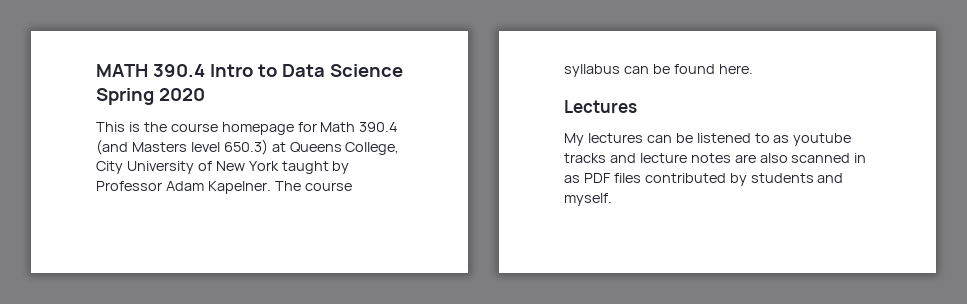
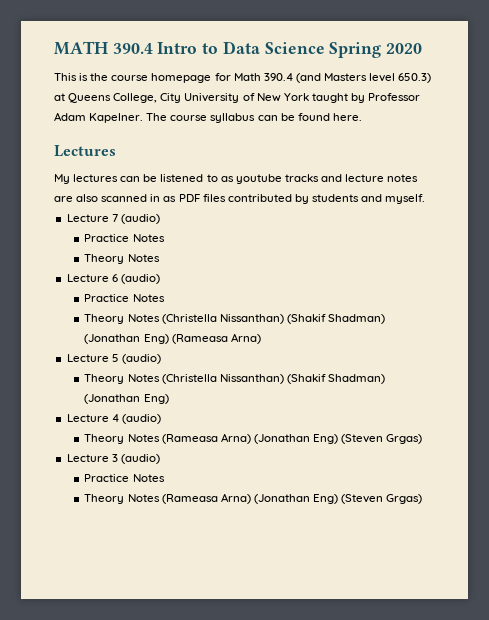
(612, 199) none -> [66,214,160,224] [84,234,165,242] [84,254,160,264] [66,274,160,284] [84,294,165,302] [84,314,386,324] [84,333,261,344] [66,354,161,364] [84,374,386,384] [84,394,169,404] [66,414,161,424] [84,433,423,444] [66,454,160,464] [84,474,165,482] [84,493,423,504] // Lecture 7 (audio) // Practice Notes // Theory Notes // Lecture 6 (audio) // Practice Notes // Theory Notes (Christella Nissanthan) (Shakif Shadman) (Jonathan Eng) (Rameasa Arna) // Lecture 5 (audio) // Theory Notes (Christella Nissanthan) (Shakif Shadman) (Jonathan Eng) // Lecture 4 (audio) // Theory Notes (Rameasa Arna) (Jonathan Eng) (Steven Grgas) // Lecture 3 (audio) // Practice Notes // Theory Notes (Rameasa Arna) (Jonathan Eng) (Steven Grgas)

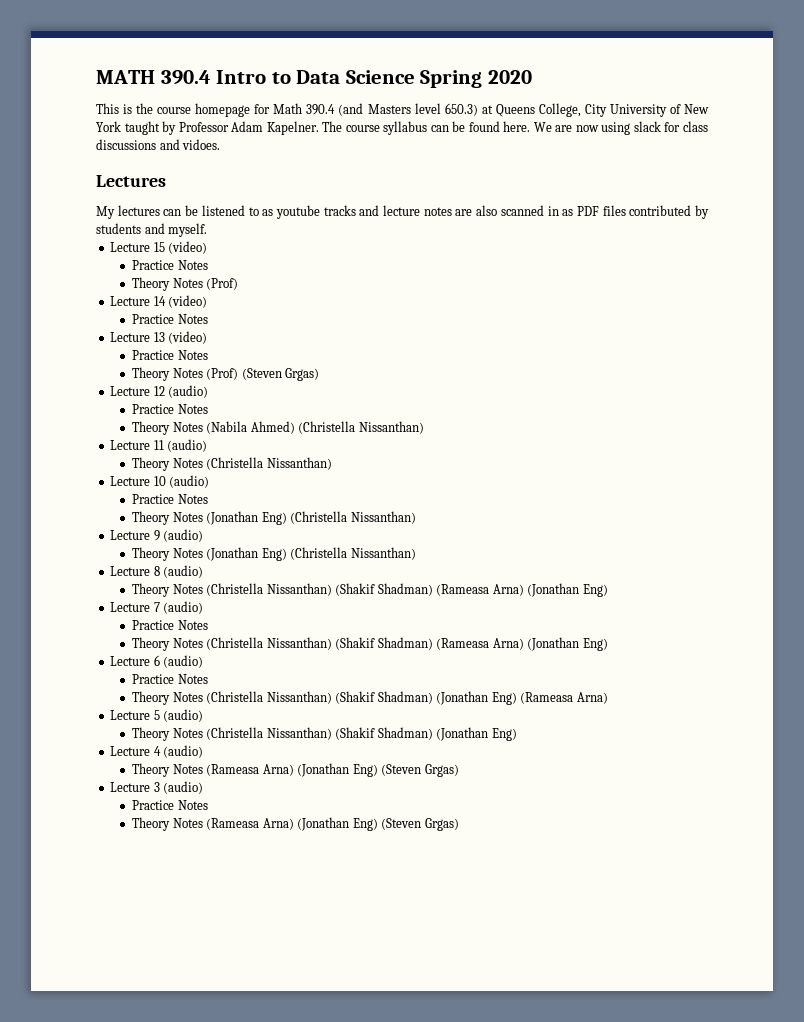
(362, 117) none -> [533,121,708,135] [96,139,221,150] We are now using slack for class discussions and vidoes.
(426, 199) none -> [110,241,208,254] [132,260,208,270] [132,277,239,291] [110,295,208,308] [132,314,208,324] [110,331,208,344] [132,350,208,360] [132,367,320,381] [110,385,209,398] [132,404,208,414] [132,421,424,435] [110,439,208,452] [132,457,332,471] [110,475,210,488] [132,494,208,504] [132,511,416,525] [110,529,204,542] [132,547,416,561] [110,565,204,578] [132,583,608,597] // Lecture 15 (video) // Practice Notes // Theory Notes (Prof) // Lecture 14 (video) // Practice Notes // Lecture 13 (video) // Practice Notes // Theory Notes (Prof) (Steven Grgas) // Lecture 12 (audio) // Practice Notes // Theory Notes (Nabila Ahmed) (Christella Nissanthan) // Lecture 11 (audio) // Theory Notes (Christella Nissanthan) // Lecture 10 (audio) // Practice Notes // Theory Notes (Jonathan Eng) (Christella Nissanthan) // Lecture 9 (audio) // Theory Notes (Jonathan Eng) (Christella Nissanthan) // Lecture 8 (audio) // Theory Notes (Christella Nissanthan) (Shakif Shadman) (Rameasa Arna) (Jonathan Eng)
(160, 258) none -> [206,637,608,651] (Christella Nissanthan) (Shakif Shadman) (Rameasa Arna) (Jonathan Eng)

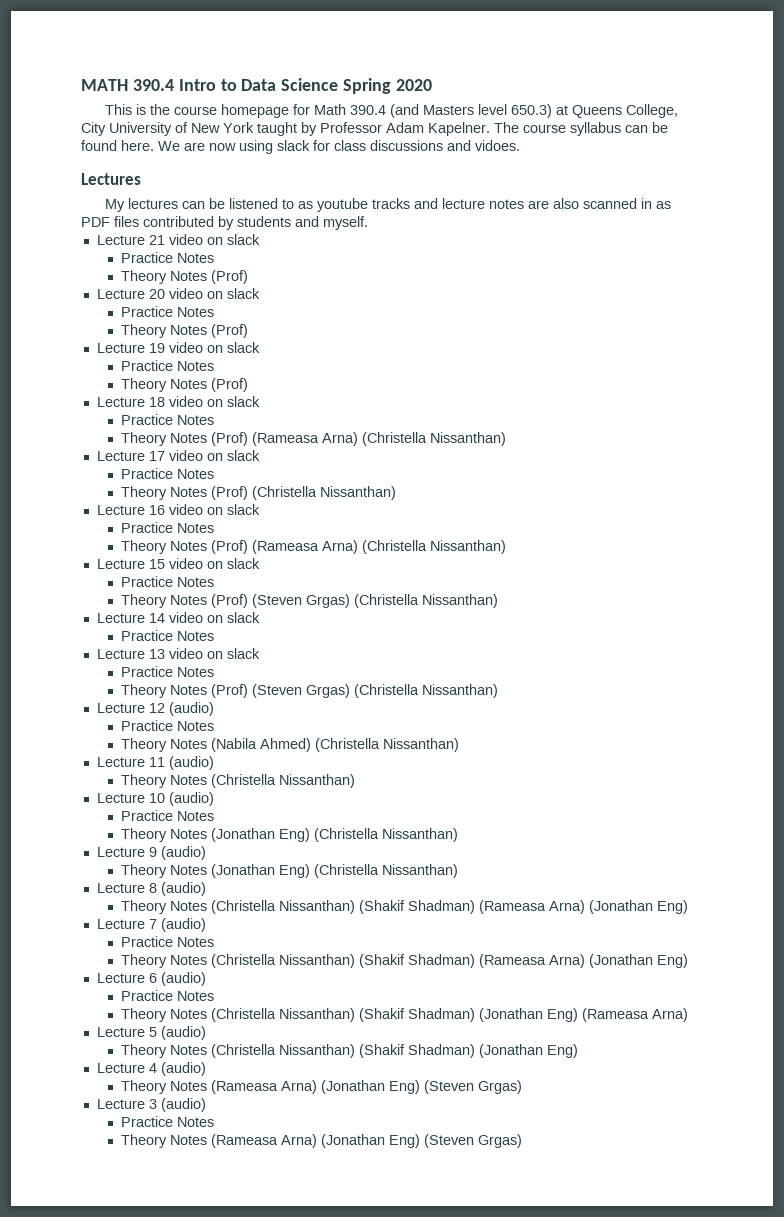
[153,241,208,254] [132,260,208,270] [132,277,239,291] [110,295,208,308] [132,314,208,324] [110,331,208,344] [132,350,208,360] [132,367,320,381] 15 (video) // Practice Notes // Theory Notes (Prof) // Lecture 14 (video) // Practice Notes // Lecture 13 (video) // Practice Notes // Theory Notes (Prof) (Steven Grgas) -> [148,234,260,245] [121,252,215,263] [121,270,249,284] [96,288,260,299] [121,306,215,317] [121,324,249,338] [96,342,260,353] [121,360,215,371] [121,378,249,392] [96,396,260,407] [121,414,215,425] [121,432,507,446] [96,450,260,461] [121,468,215,479] [121,486,397,500] [96,504,260,515] [121,522,215,533] [121,540,507,554] [96,558,260,569] [121,576,215,587] [121,594,499,608] [96,612,260,623] [121,630,215,641] [96,648,260,659] [121,666,215,677] [121,684,499,698] 21 video on slack // Practice Notes // Theory Notes (Prof) // Lecture 20 video on slack // Practice Notes // Theory Notes (Prof) // Lecture 19 video on slack // Practice Notes // Theory Notes (Prof) // Lecture 18 video on slack // Practice Notes // Theory Notes (Prof) (Rameasa Arna) (Christella Nissanthan) // Lecture 17 video on slack // Practice Notes // Theory Notes (Prof) (Christella Nissanthan) // Lecture 16 video on slack // Practice Notes // Theory Notes (Prof) (Rameasa Arna) (Christella Nissanthan) // Lecture 15 video on slack // Practice Notes // Theory Notes (Prof) (Steven Grgas) (Christella Nissanthan) // Lecture 14 video on slack // Practice Notes // Lecture 13 video on slack // Practice Notes // Theory Notes (Prof) (Steven Grgas) (Christella Nissanthan)

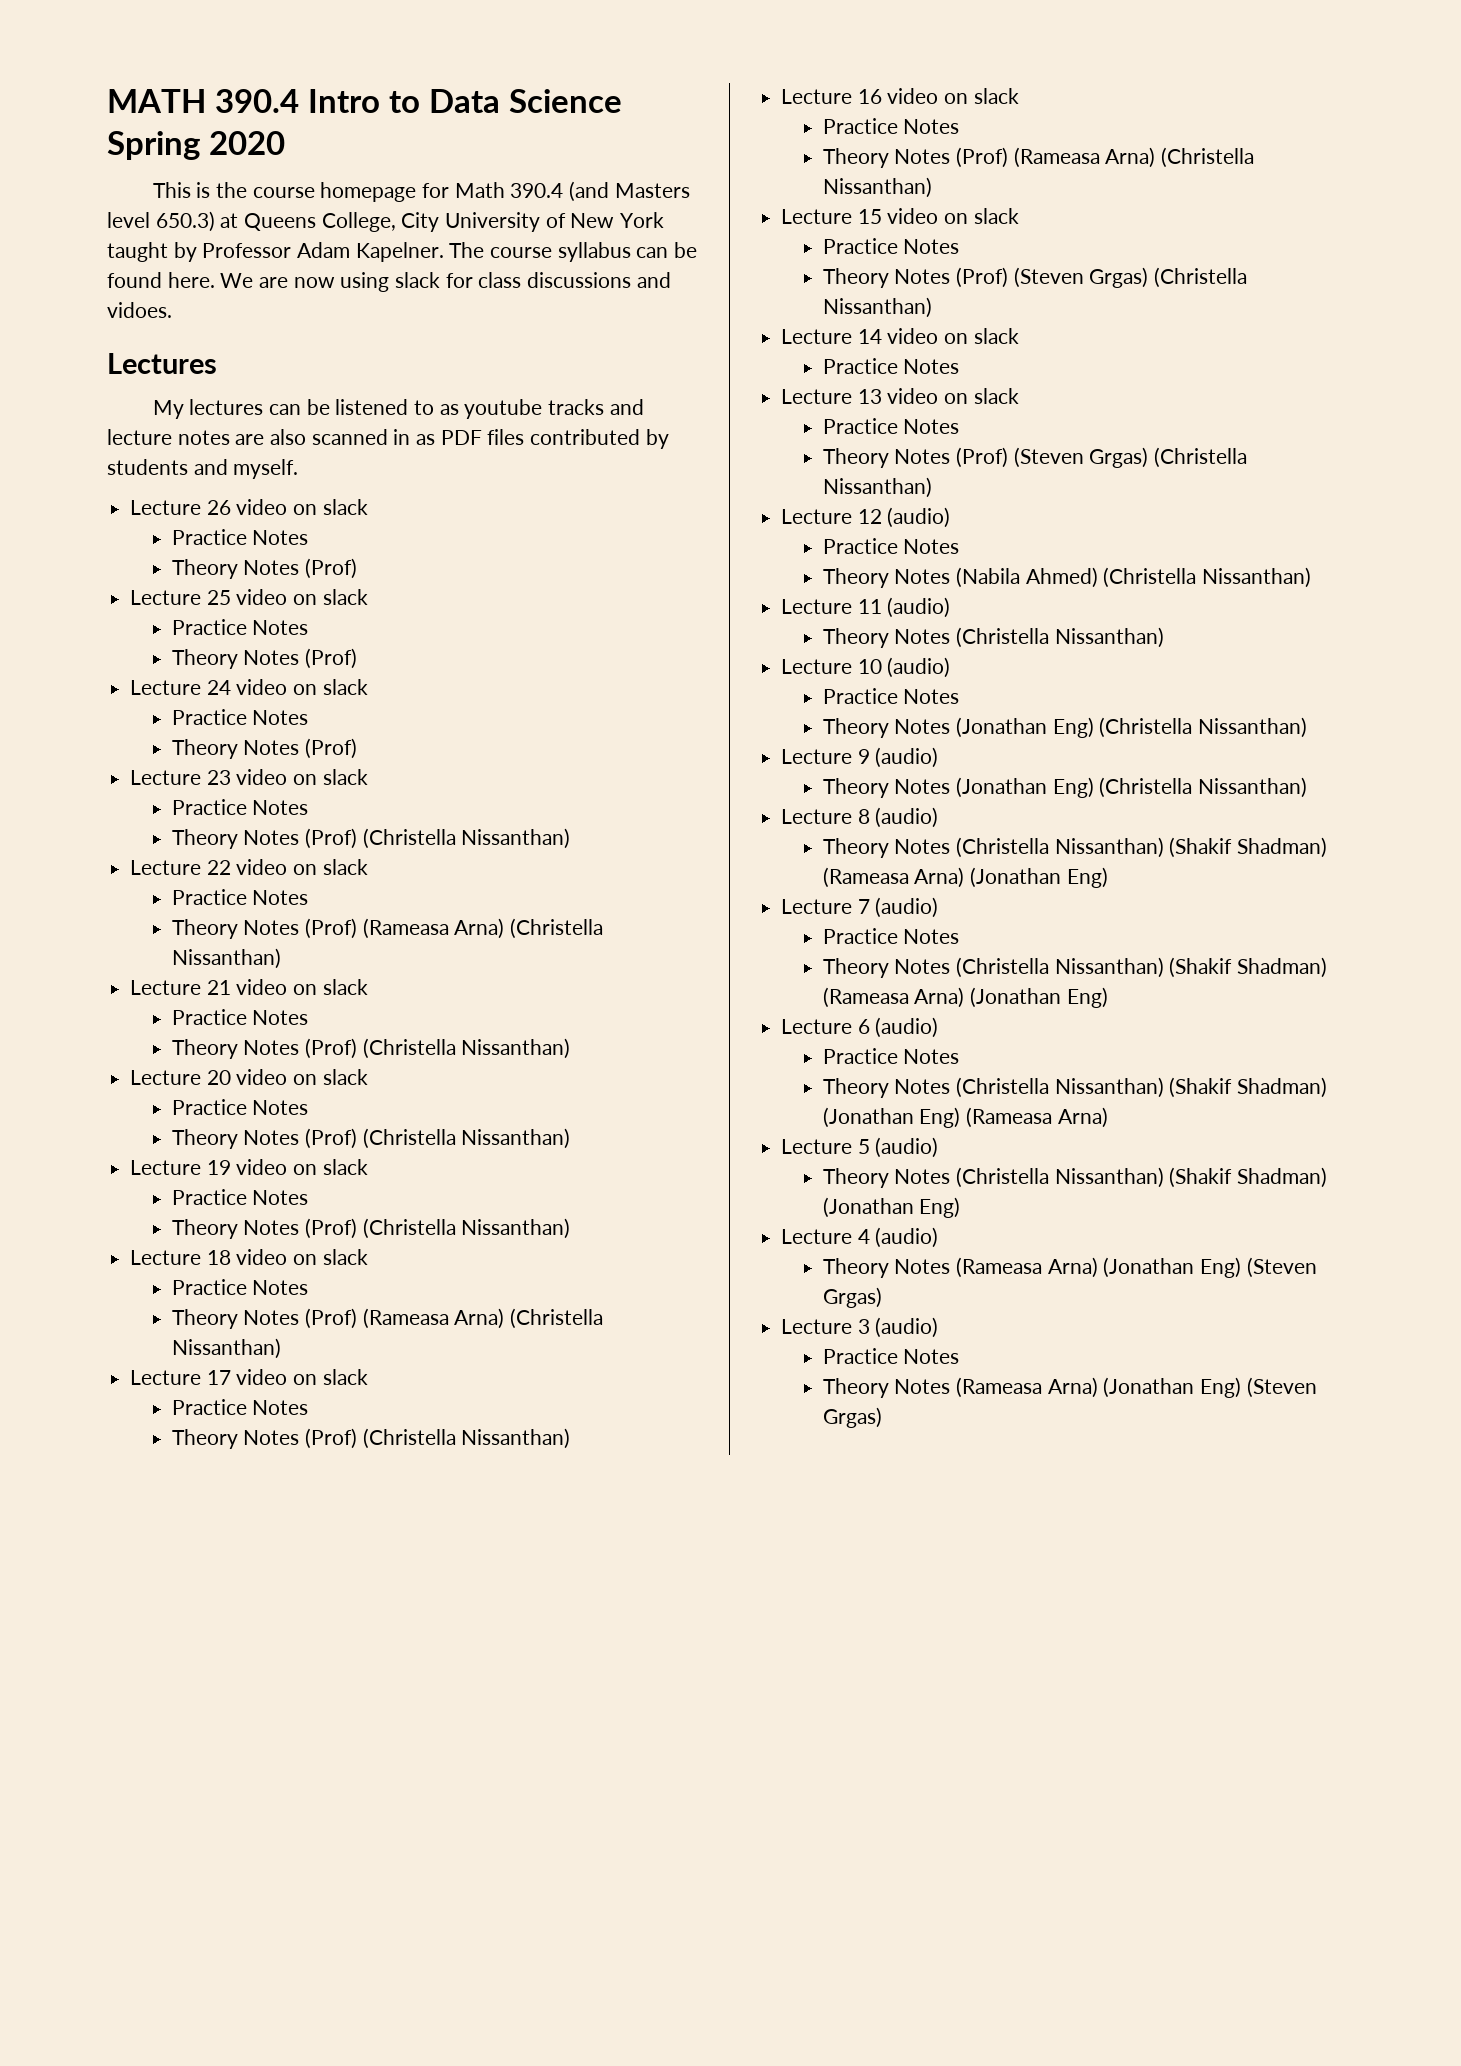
(368, 223) none -> [130,499,368,515] [171,529,309,545] [171,558,358,579] [130,589,368,605] [171,619,309,635] [171,648,358,669] [130,679,368,695] [171,709,309,725] [171,738,358,759] [130,769,368,785] [171,799,309,815] [171,828,571,849] [130,859,368,875] [171,889,309,905] [171,918,604,939] [171,948,281,969] // Lecture 26 video on slack // Practice Notes // Theory Notes (Prof) // Lecture 25 video on slack // Practice Notes // Theory Notes (Prof) // Lecture 24 video on slack // Practice Notes // Theory Notes (Prof) // Lecture 23 video on slack // Practice Notes // Theory Notes (Prof) (Christella Nissanthan) // Lecture 22 video on slack // Practice Notes // Theory Notes (Prof) (Rameasa Arna) (Christella Nissanthan)
(249, 277) none -> [362,1038,571,1059] (Christella Nissanthan)
(249, 331) none -> [362,1128,571,1149] (Christella Nissanthan)
(249, 385) none -> [362,1218,571,1239] (Christella Nissanthan)

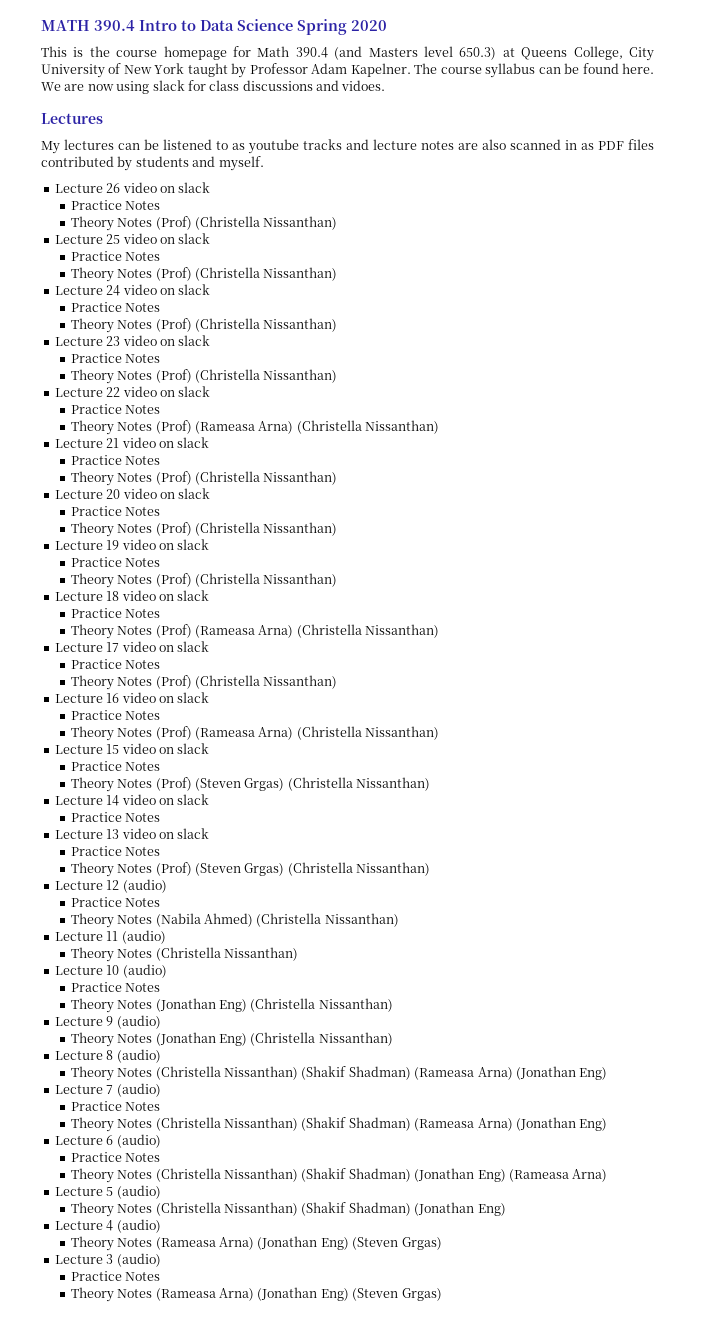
(358, 568) none -> [195,216,338,230] (Christella Nissanthan)
(358, 658) none -> [195,267,338,281] (Christella Nissanthan)
(358, 748) none -> [195,318,338,332] (Christella Nissanthan)

